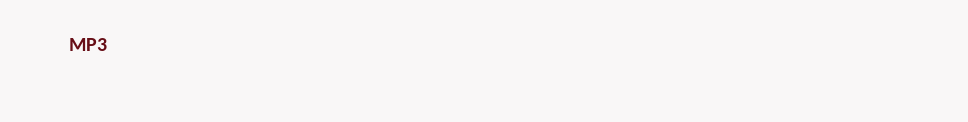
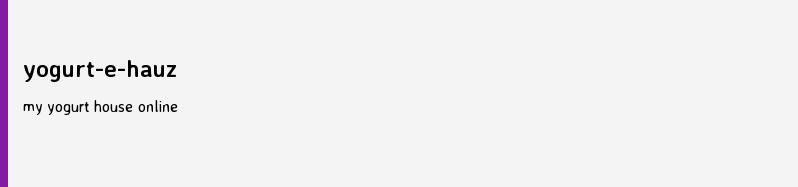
[69,38,107,51] MP3 -> [23,60,177,82] [23,100,178,115] yogurt-e-hauz // my yogurt house online

